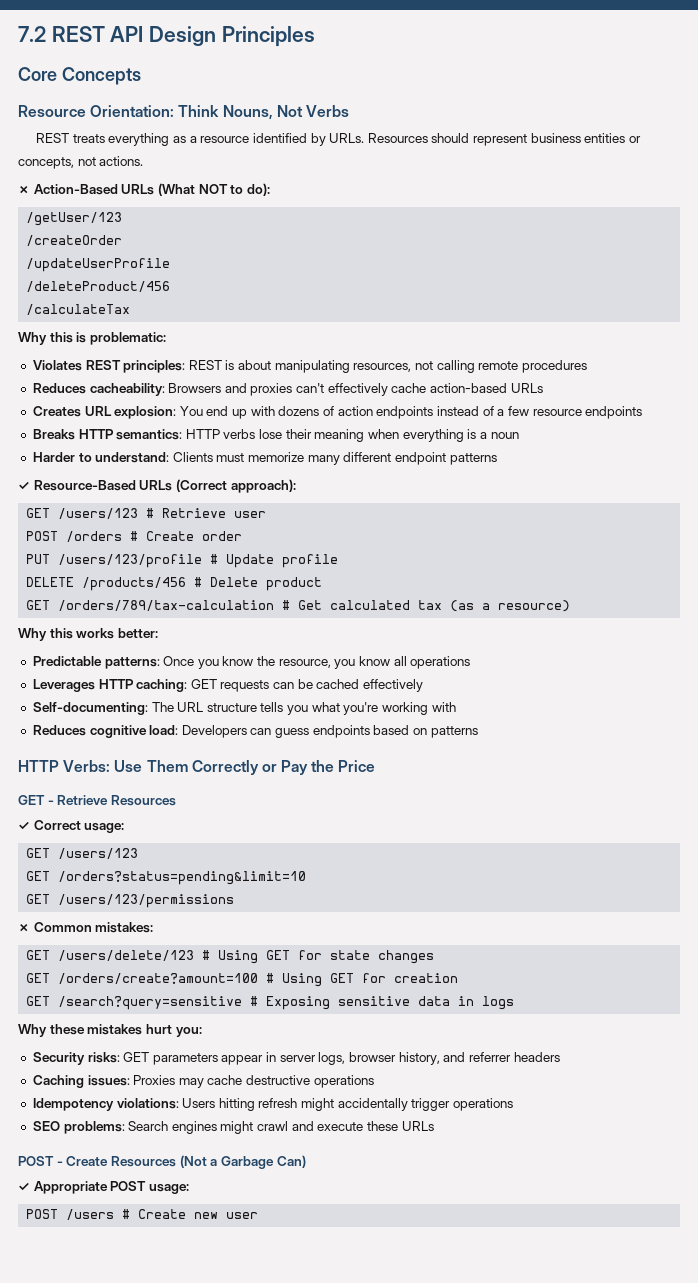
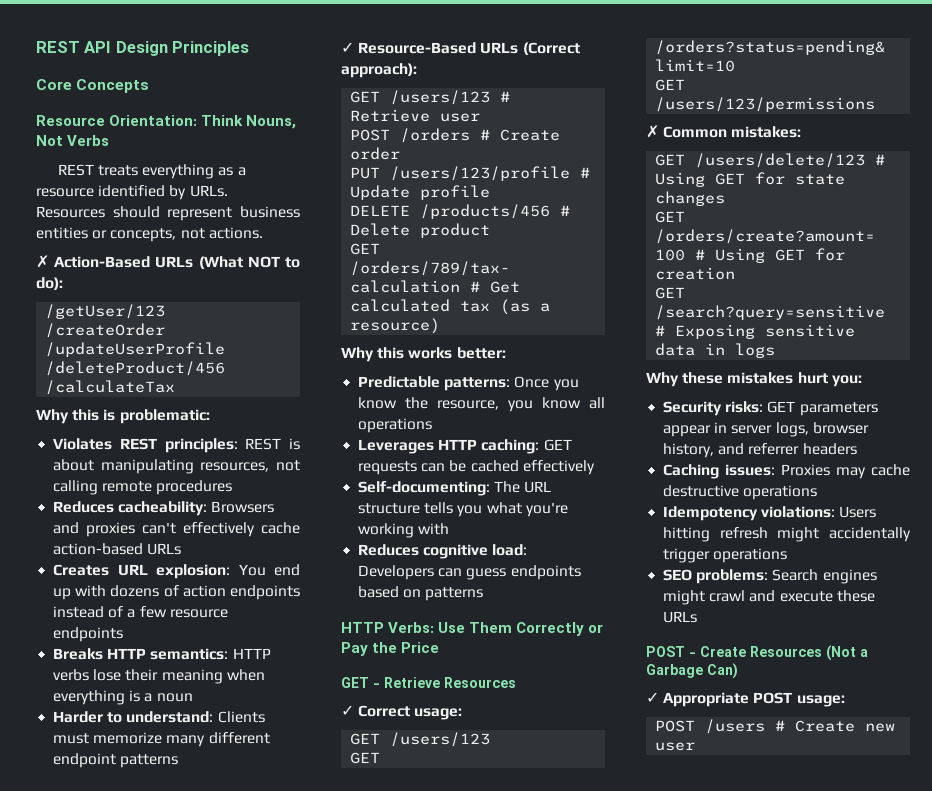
[18,26,46,42] 7.2 -> (36, 47) none

